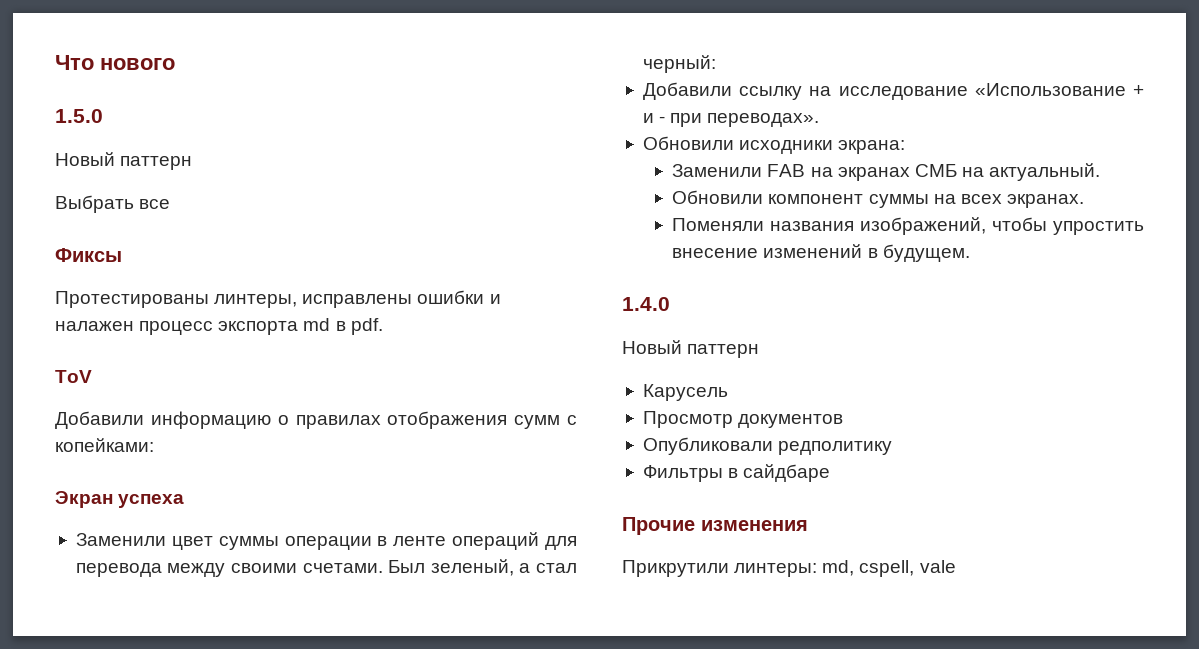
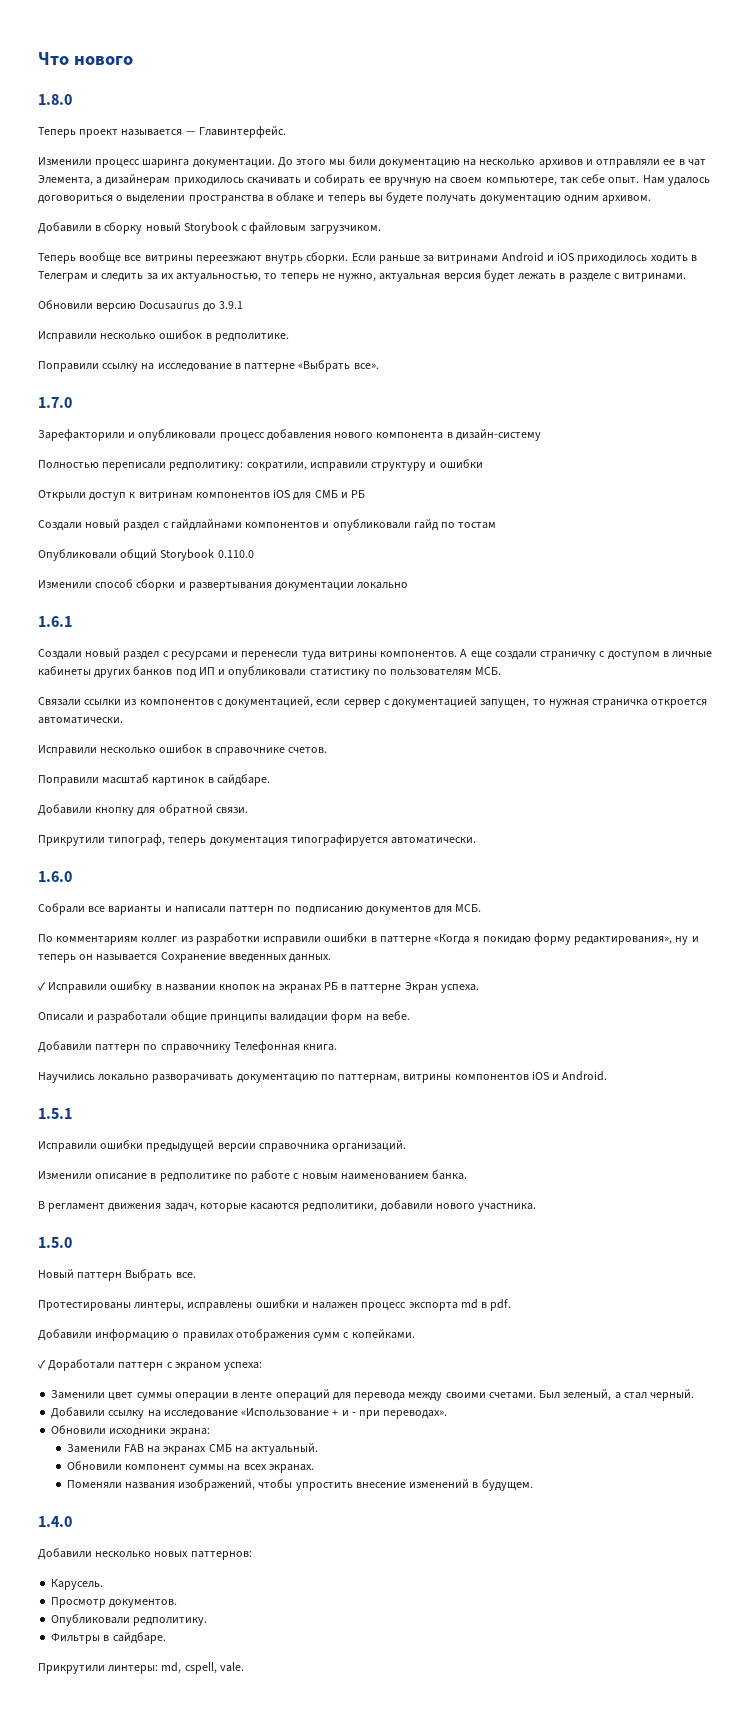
(175, 64) none -> [38,94,72,105] [38,126,286,138] [38,156,706,168] [38,174,710,186] [38,192,652,204] [38,222,381,234] [38,252,697,264] [38,270,687,282] [38,300,243,312] [38,330,289,342] [38,360,379,372] [38,397,72,408] [38,429,541,441] [38,459,483,471] [38,489,366,501] [38,519,497,531] [38,549,254,561] [38,579,409,591] [38,616,72,627] [38,648,713,660] [38,666,502,678] [38,696,708,708] [38,717,123,724] [38,744,328,756] [38,774,270,786] [38,804,248,816] [38,834,477,846] [38,871,72,882] [38,903,482,915] [38,933,699,945] [38,952,332,963] [38,981,479,993] [38,1011,410,1023] [38,1041,338,1053] [38,1071,608,1083] [38,1108,72,1119] [38,1140,407,1152] [38,1170,468,1182] [38,1200,537,1212] // 1.8.0 // Теперь проект называется — Главинтерфейс. // Изменили процесс шаринга документации. До этого мы били документацию на несколько архивов и отправляли ее в чат Элемента, а дизайнерам приходилось скачивать и собирать ее вручную на своем компьютере, так себе опыт. Нам удалось договориться о выделении пространства в облаке и теперь вы будете получать документацию одним архивом. // Добавили в сборку новый Storybook с файловым загрузчиком. // Теперь вообще все витрины переезжают внутрь сборки. Если раньше за витринами Android и iOS приходилось ходить в Телеграм и следить за их актуальностью, то теперь не нужно, актуальная версия будет лежать в разделе с витринами. // Обновили версию Docusaurus до 3.9.1 // Исправили несколько ошибок в редполитике. // Поправили ссылку на исследование в паттерне «Выбрать все». // 1.7.0 // Зарефакторили и опубликовали процесс добавления нового компонента в дизайн-систему // Полностью переписали редполитику: сократили, исправили структуру и ошибки // Открыли доступ к витринам компонентов iOS для СМБ и РБ // Создали новый раздел с гайдлайнами компонентов и опубликовали гайд по тостам // Опубликовали общий Storybook 0.110.0 // Изменили способ сборки и развертывания документации локально // 1.6.1 // Создали новый раздел с ресурсами и перенесли туда витрины компонентов. А еще создали страничку с доступом в личные кабинеты других банков под ИП и опубликовали статистику по пользователям МСБ. // Связали ссылки из компонентов с документацией, если сервер с документацией запущен, то нужная страничка откроется автоматически. // Исправили несколько ошибок в справочнике счетов. // Поправили масштаб картинок в сайдбаре. // Добавили кнопку для обратной связи. // Прикрутили типограф, теперь документация типографируется автоматически. // 1.6.0 // Собрали все варианты и написали паттерн по подписанию документов для МСБ. // По комментариям коллег из разработки исправили ошибки в паттерне «Когда я покидаю форму редактирования», ну и теперь он называется Сохранение введенных данных. // ✓ Исправили ошибку в названии кнопок на экранах РБ в паттерне Экран успеха. // Описали и разработали общие принципы валидации форм на вебе. // Добавили паттерн по справочнику Телефонная книга. // Научились локально разворачивать документацию по паттернам, витрины компонентов iOS и Android. // 1.5.1 // Исправили ошибки предыдущей версии справочника организаций. // Изменили описание в редполитике по работе с новым наименованием банка. // В регламент движения задач, которые касаются редполитики, добавили нового участника.
[55,195,171,213] [55,248,122,262] // Выбрать все // Фиксы -> [125,1269,196,1281] Выбрать все.
[55,370,92,383] // ToV -> (512, 1305) none
[55,438,154,452] [55,491,185,508] копейками: // Экран успеха -> [351,1329,415,1339] [38,1359,263,1371] копейками. // ✓ Доработали паттерн с экраном успеха:
[642,55,716,73] черный: -> [650,1389,695,1401] черный.
[622,340,760,358] [642,384,728,401] Новый паттерн // Карусель -> [38,1548,252,1560] [51,1579,104,1590] Добавили несколько новых паттернов: // Карусель.
[738,414,844,428] [642,437,893,455] документов // Опубликовали редполитику -> [109,1599,178,1608] [51,1614,208,1626] документов. // Опубликовали редполитику.
[743,464,831,482] [622,517,808,535] сайдбаре // Прочие изменения -> [112,1632,166,1644] сайдбаре.
[919,560,956,573] vale -> [219,1662,244,1672] vale.

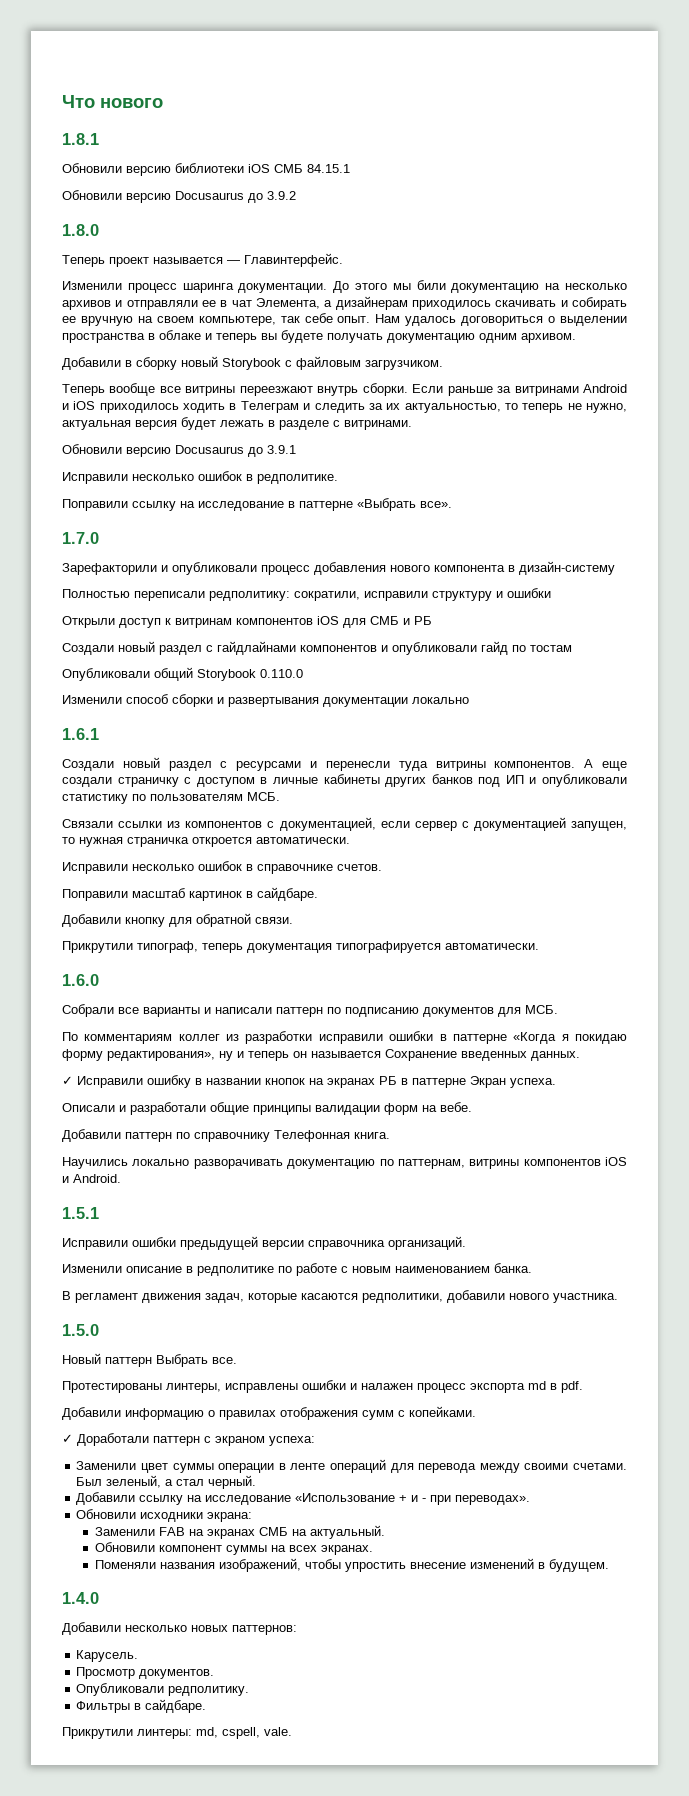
(133, 60) none -> [62,133,99,145] [62,163,350,176] [62,190,296,203] // 1.8.1 // Обновили версию библиотеки iOS СМБ 84.15.1 // Обновили версию Docusaurus до 3.9.2

